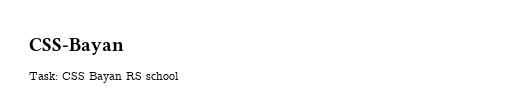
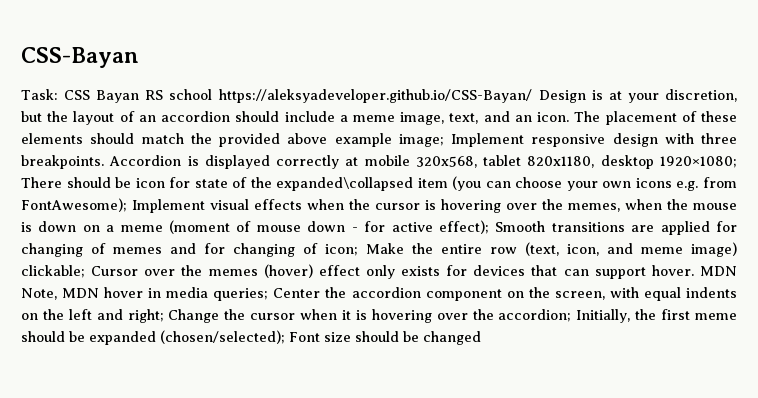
(179, 76) none -> [218,89,737,103] [21,111,737,125] [21,133,737,147] [21,155,737,169] [21,176,737,191] [21,198,737,213] [21,220,737,235] [21,242,737,257] [21,264,737,279] [21,287,738,301] [21,309,738,323] [21,330,481,345] https://aleksyadeveloper.github.io/CSS-Bayan/ Design is at your discretion, but the layout of an accordion should include a meme image, text, and an icon. The placement of these elements should match the provided above example image; Implement responsive design with three breakpoints. Accordion is displayed correctly at mobile 320x568, tablet 820x1180, desktop 1920×1080; There should be icon for state of the expanded\collapsed item (you can choose your own icons e.g. from FontAwesome); Implement visual effects when the cursor is hovering over the memes, when the mouse is down on a meme (moment of mouse down - for active effect); Smooth transitions are applied for changing of memes and for changing of icon; Make the entire row (text, icon, and meme image) clickable; Cursor over the memes (hover) effect only exists for devices that can support hover. MDN Note, MDN hover in media queries; Center the accordion component on the screen, with equal indents on the left and right; Change the cursor when it is hovering over the accordion; Initially, the first meme should be expanded (chosen/selected); Font size should be changed

